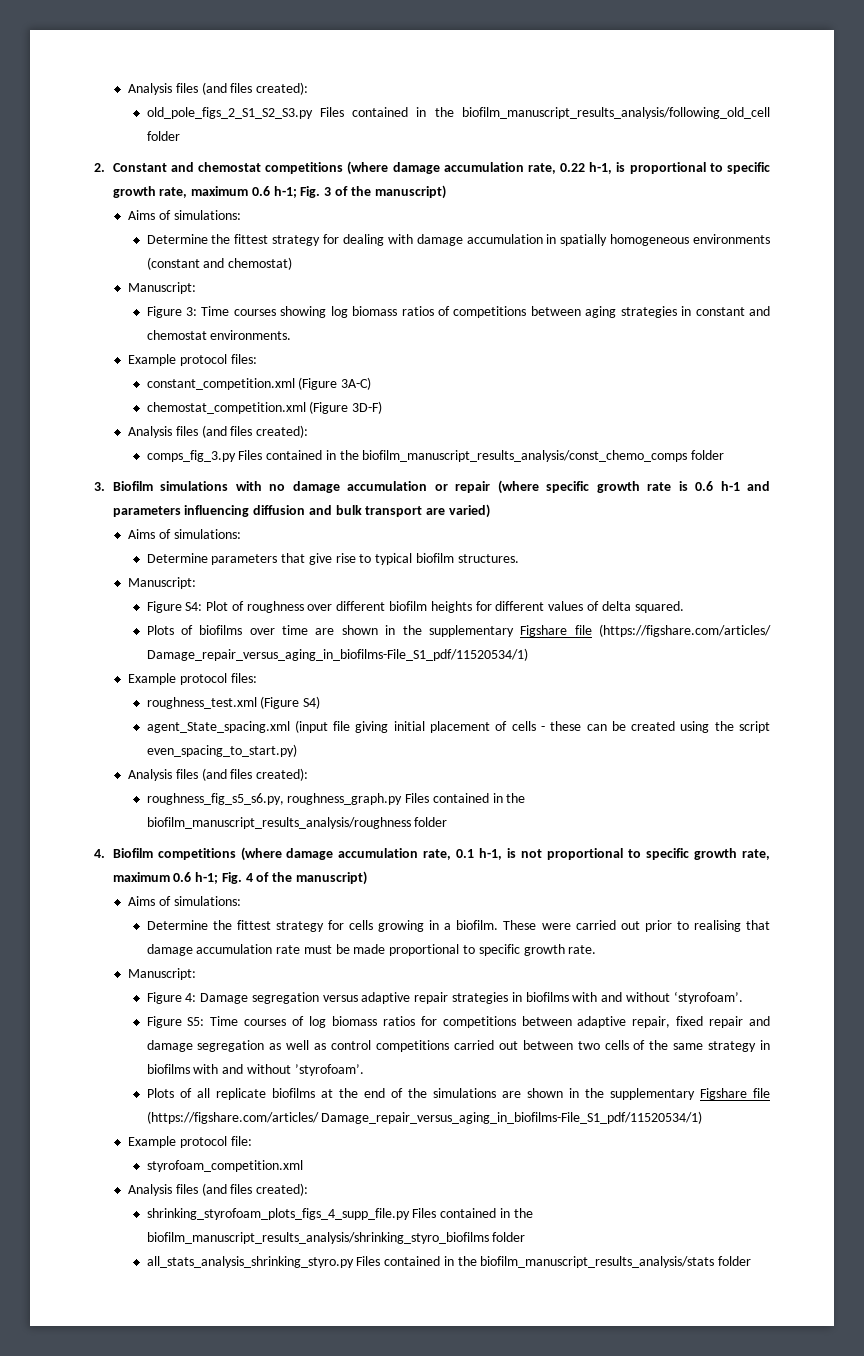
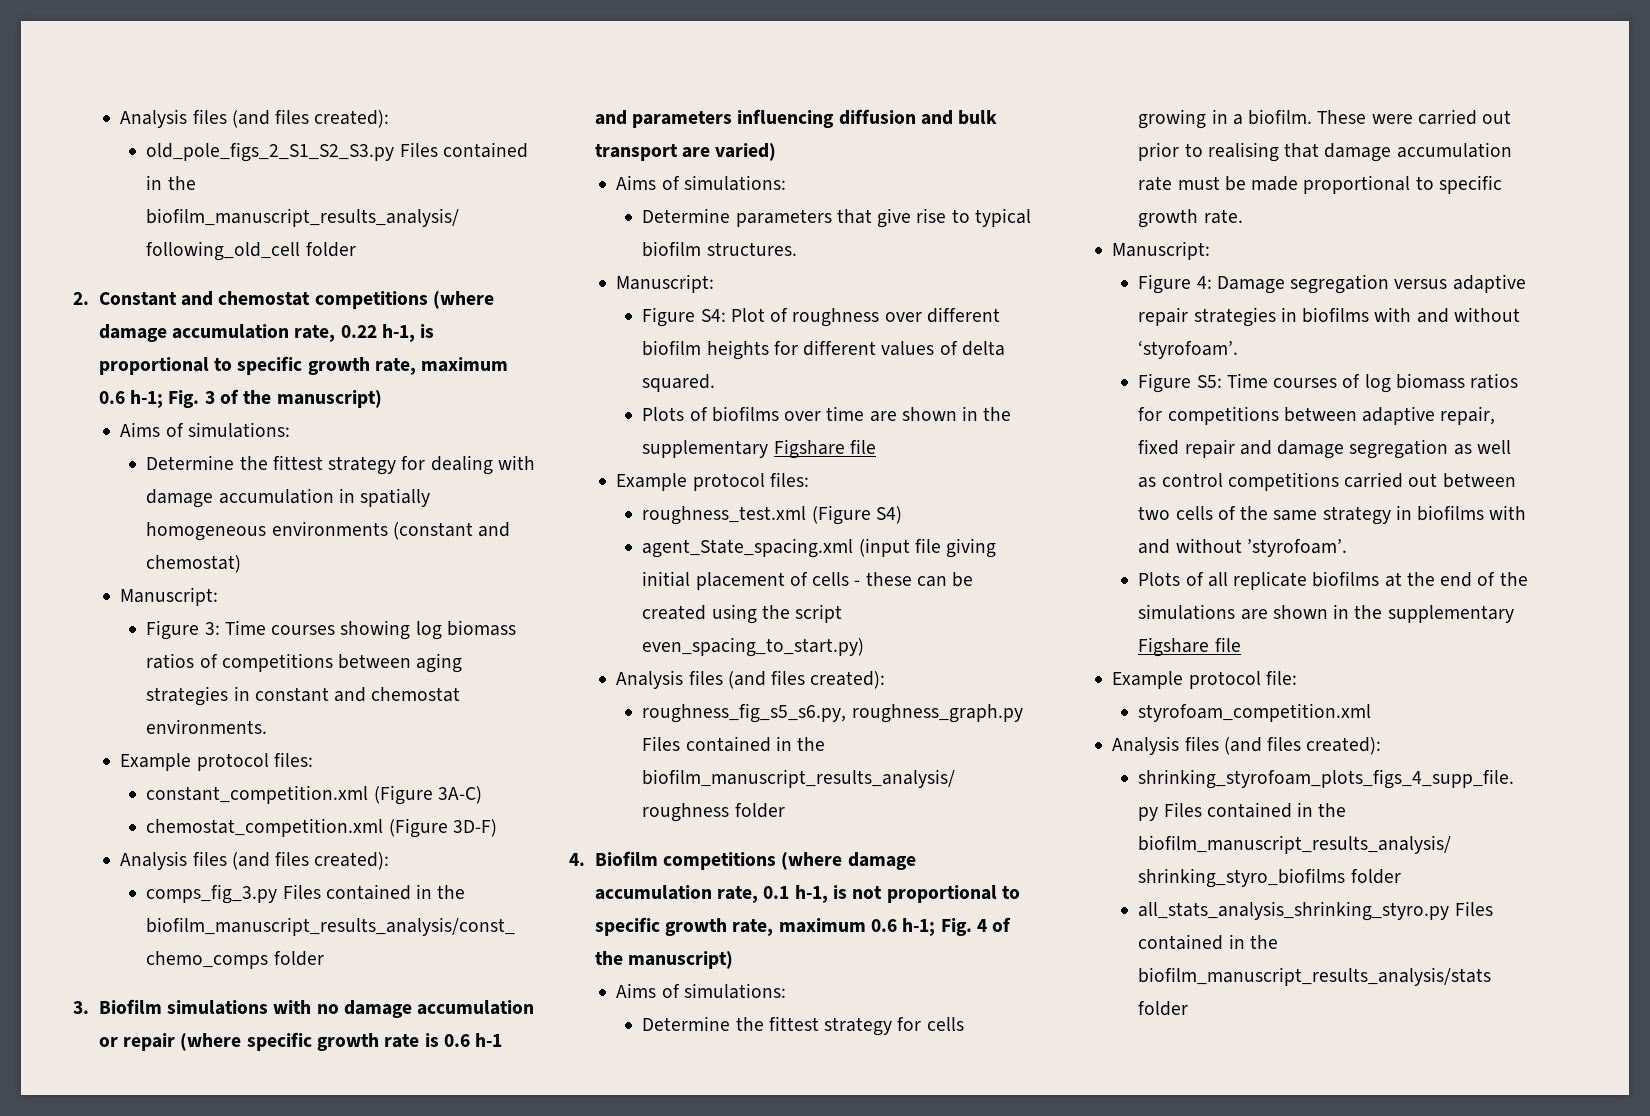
[598,624,771,637] [146,648,528,661] (https://figshare.com/articles/ Damage_repair_versus_aging_in_biofilms-File_S1_pdf/11520534/1) -> (876, 446) none
[146,1111,703,1124] (https://figshare.com/articles/ Damage_repair_versus_aging_in_biofilms-File_S1_pdf/11520534/1) -> (1241, 644) none

